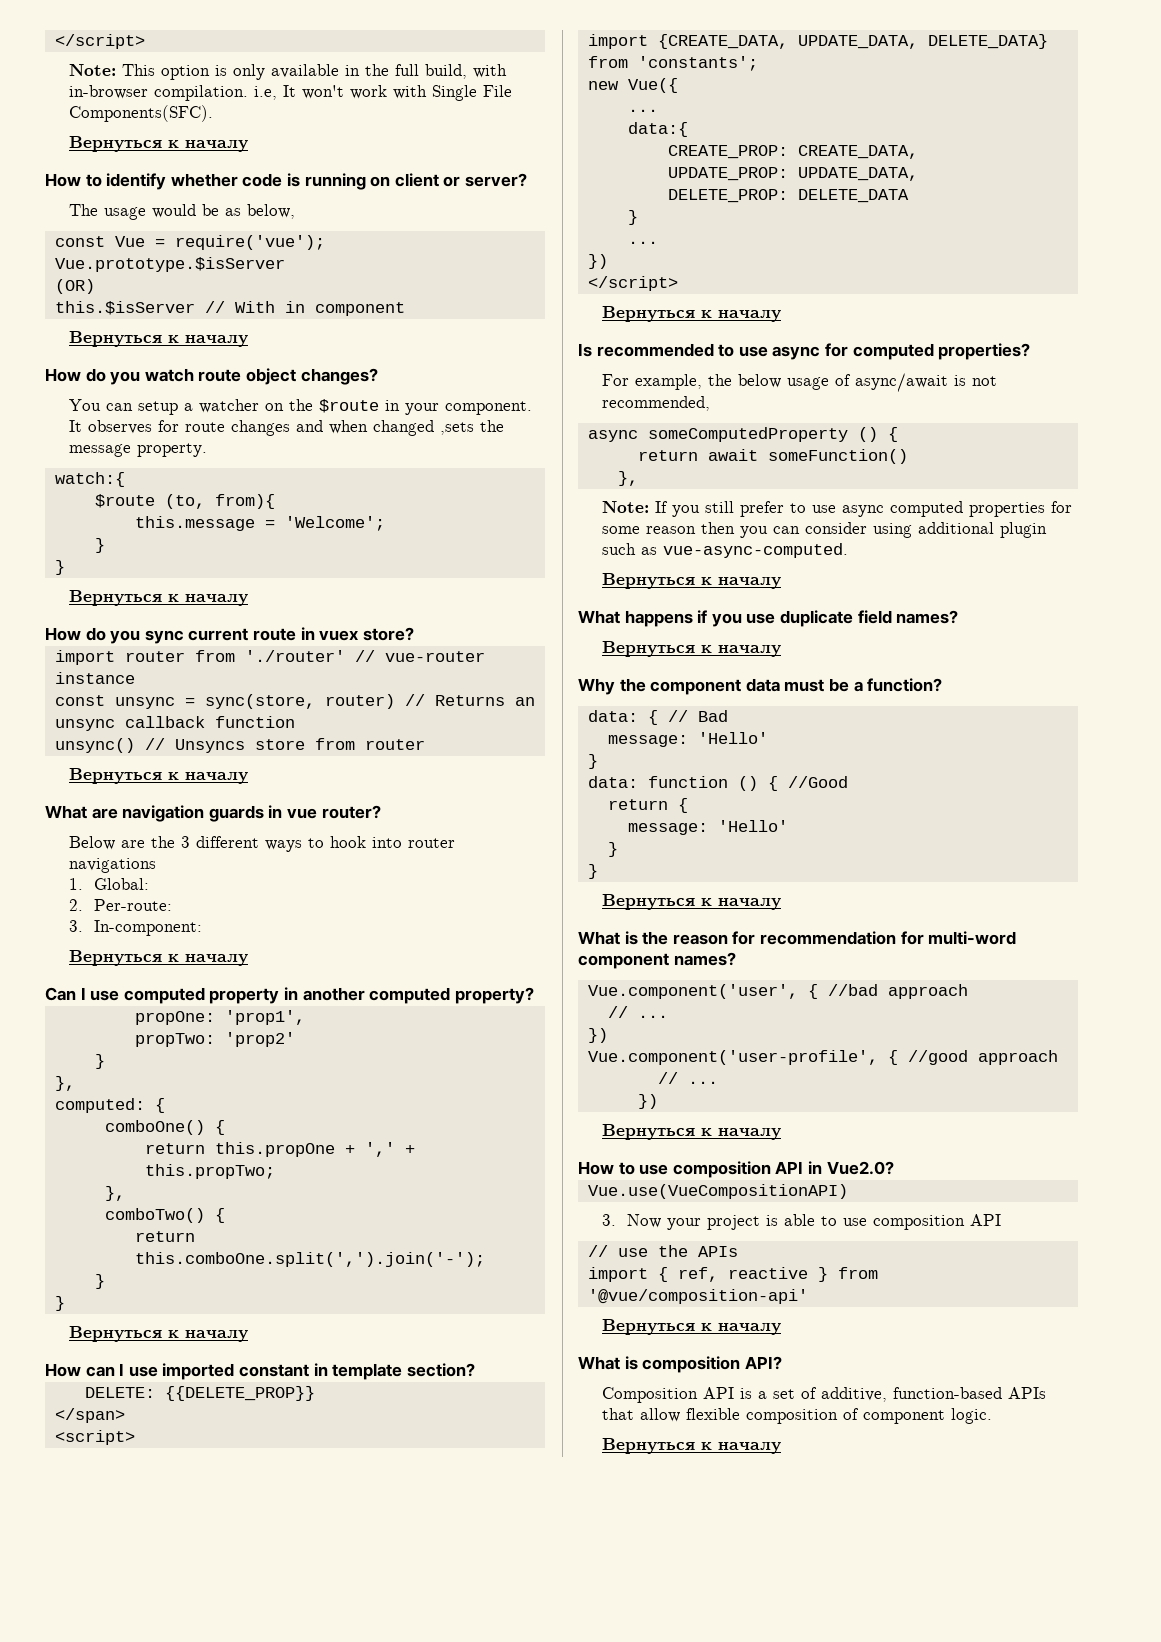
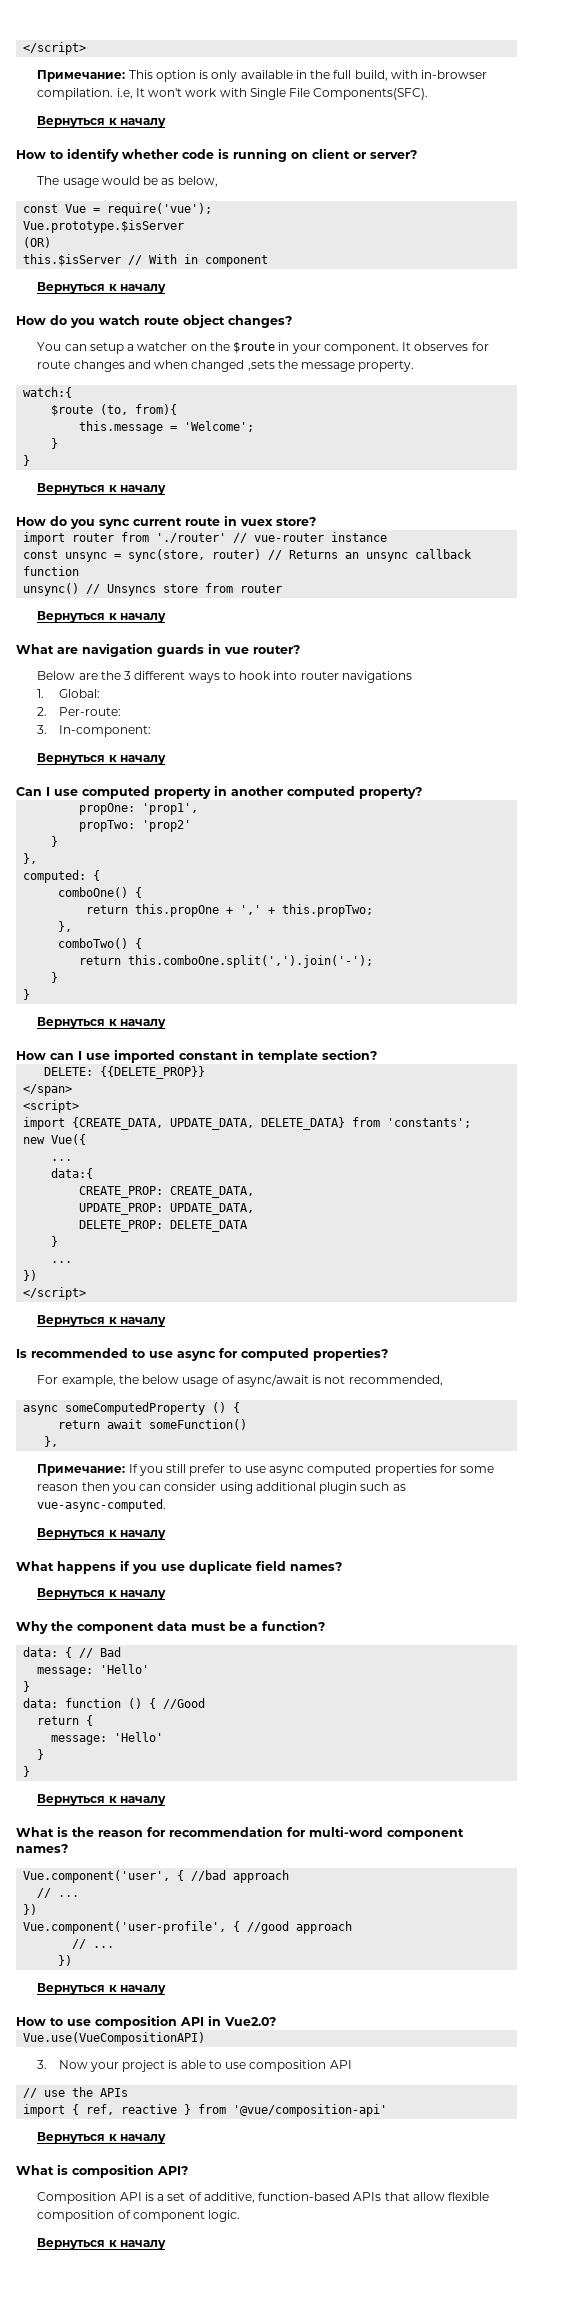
[54,34,145,49] [69,64,117,76] </script> // Note: -> [23,42,87,55] [37,70,126,82] </script> // Примечание:
[602,501,650,513] Note: -> [37,1464,126,1476] Примечание:

